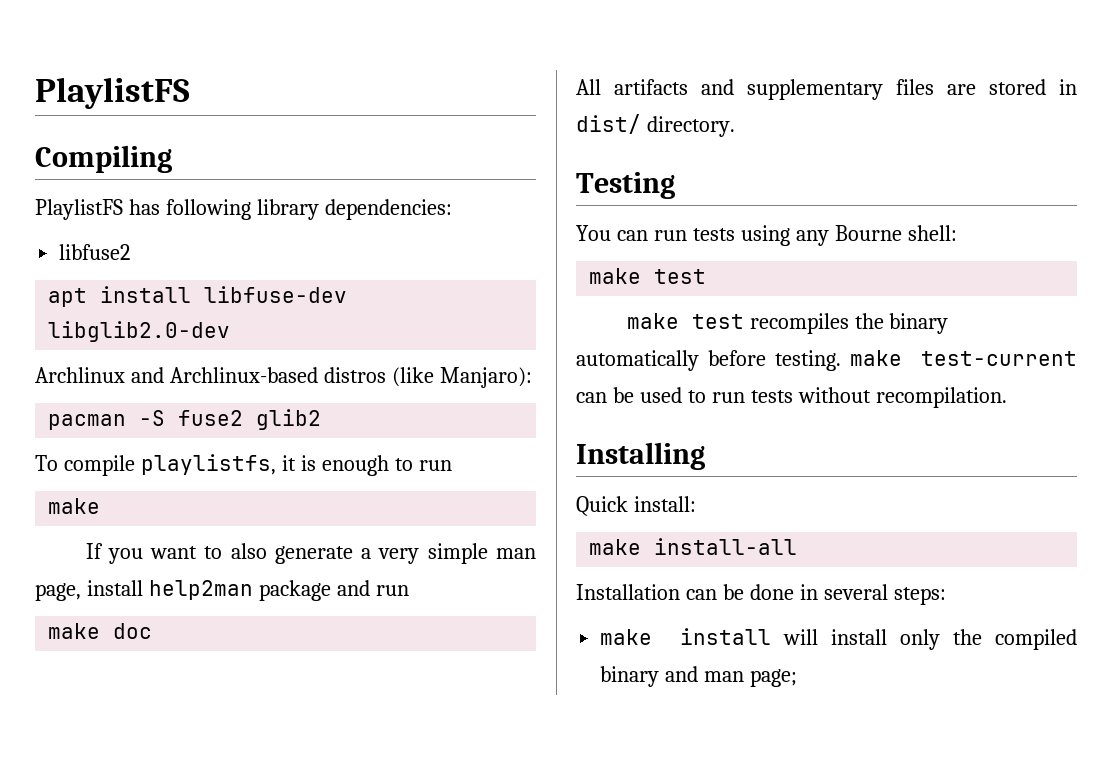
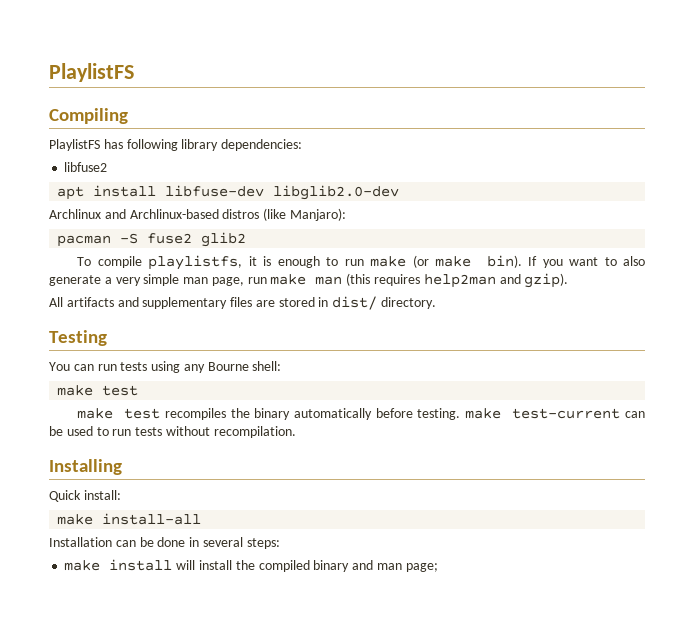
[48,498,101,514] // make // -> [370,255,522,268] make (or make bin).
[86,580,409,601] [48,623,153,639] install help2man package and run // make doc -> [247,273,569,288] run make man (this requires help2man and gzip).
[900,629,941,650] only -> (232, 565) none

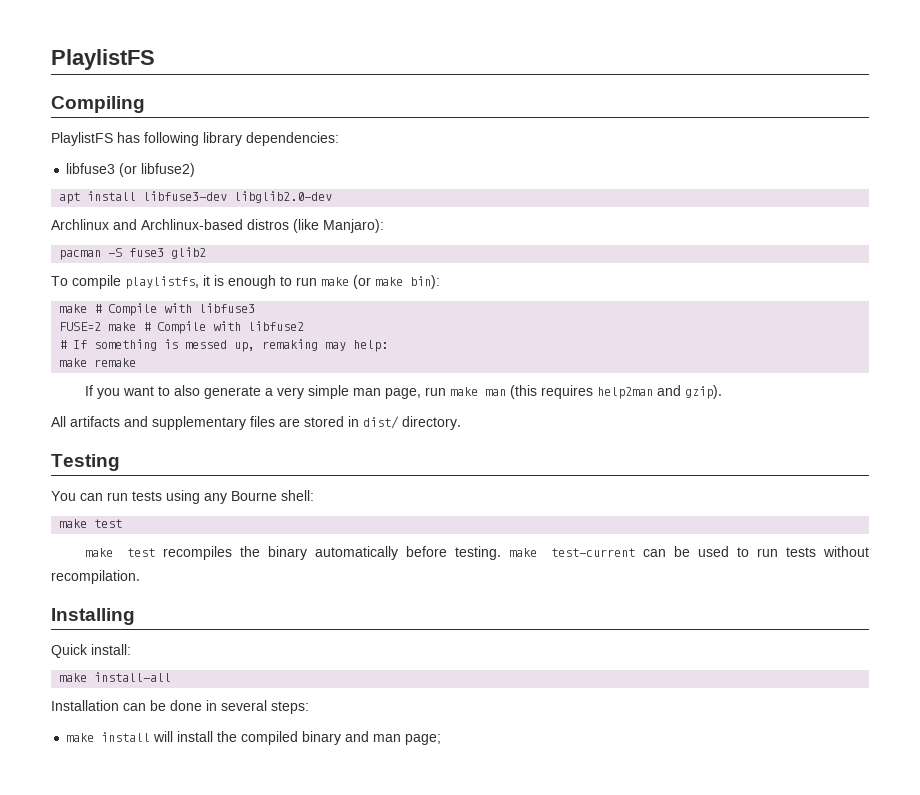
[64,162,108,172] libfuse2 -> [66,163,196,177] libfuse3 (or libfuse2)
[165,185,265,197] libfuse-dev -> [143,191,228,201] libfuse3-dev
[147,233,193,244] fuse2 -> [129,248,165,257] fuse3
[486,255,522,268] bin). -> [410,275,440,289] [59,303,256,316] [59,321,305,334] [59,339,389,352] [59,358,137,367] bin): // make # Compile with libfuse3 // FUSE=2 make # Compile with libfuse2 // # If something is messed up, remaking may help: // make remake //

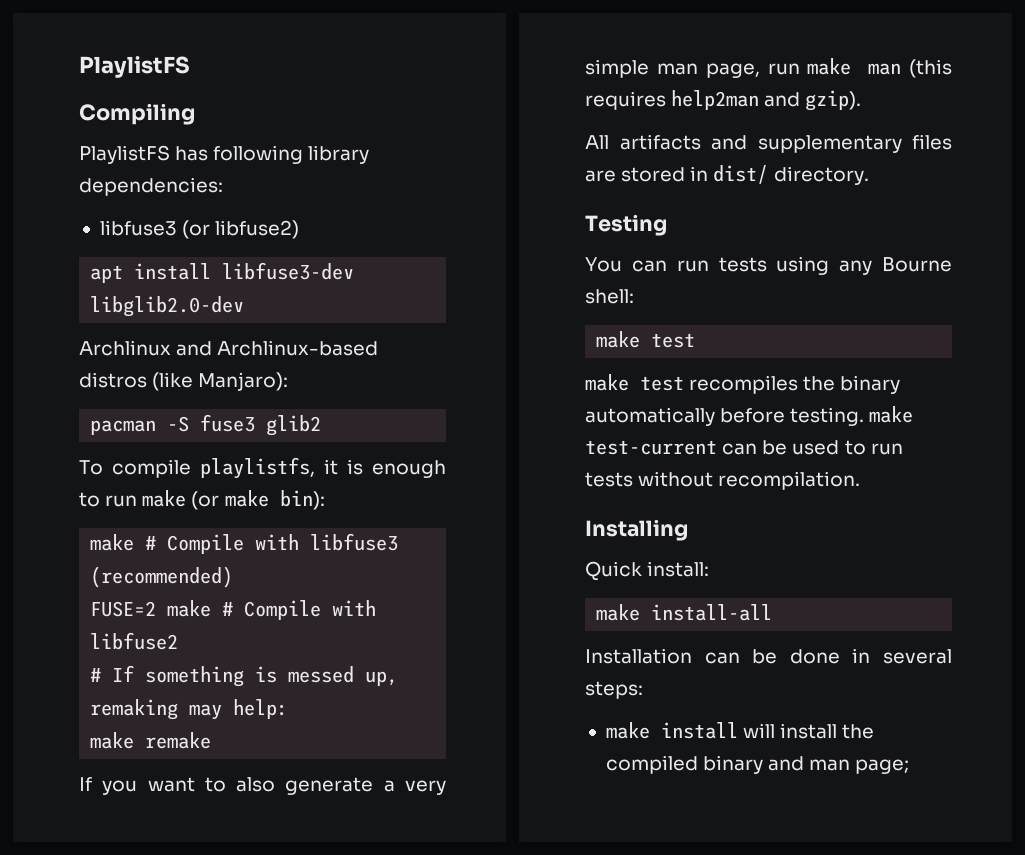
(256, 308) none -> [90,566,234,588] (recommended)

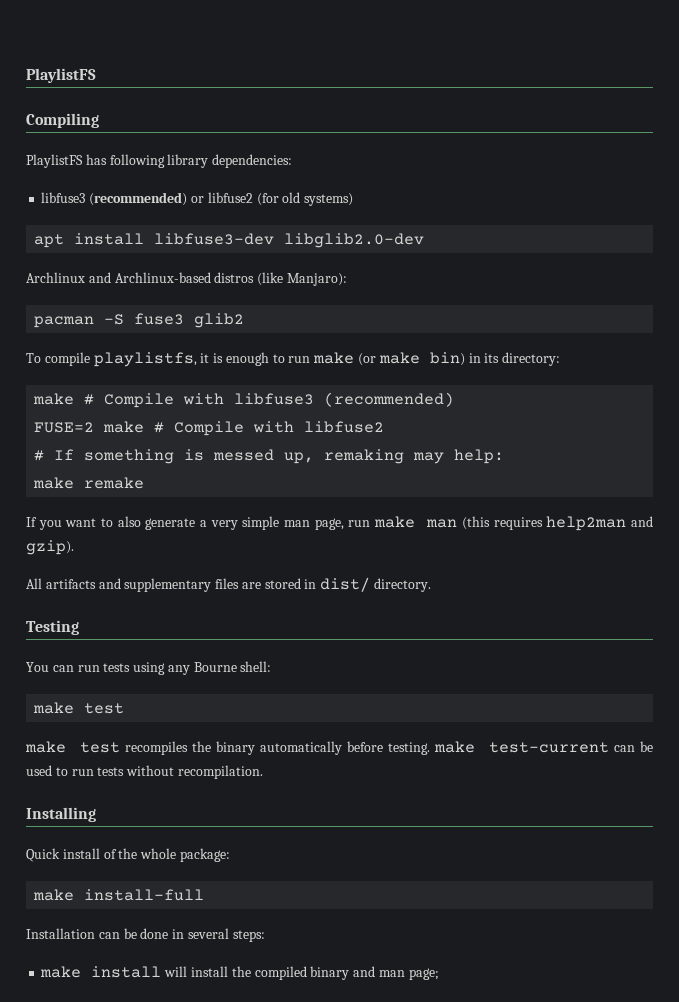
[182,220,300,239] (or libfuse2) -> [89,192,354,206] (recommended) or libfuse2 (for old systems)
[279,490,325,510] bin): -> [429,352,561,366] bin) in its directory:
[647,561,710,577] [596,604,773,621] install: // make install-all -> [62,848,230,862] [33,889,205,901] install of the whole package: // make install-full

